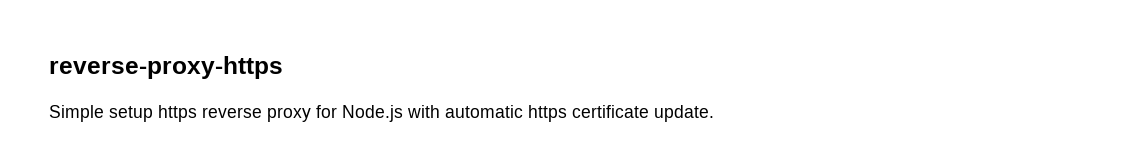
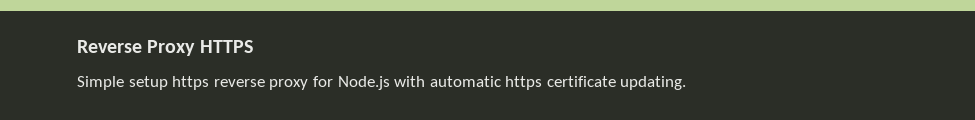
[49,56,283,79] reverse-proxy-https -> [77,40,253,56] Reverse Proxy HTTPS
[654,105,714,122] update. -> [620,76,687,90] updating.

